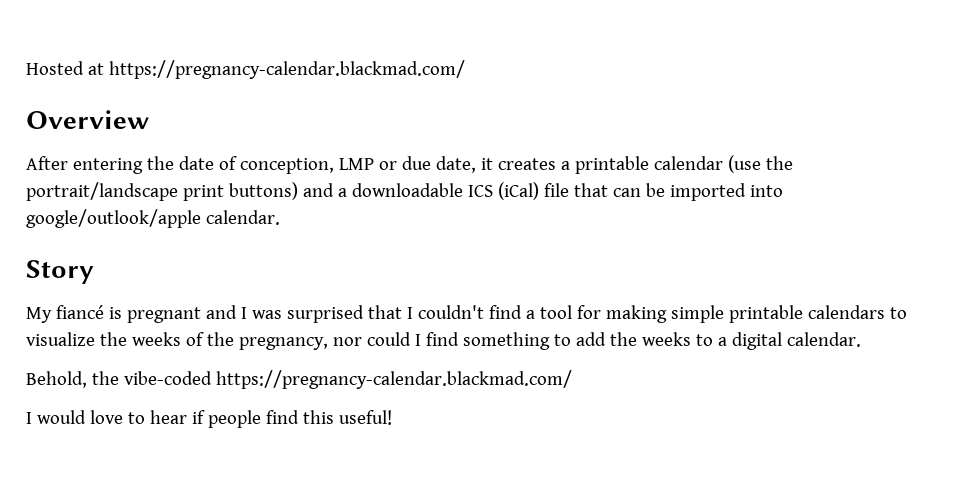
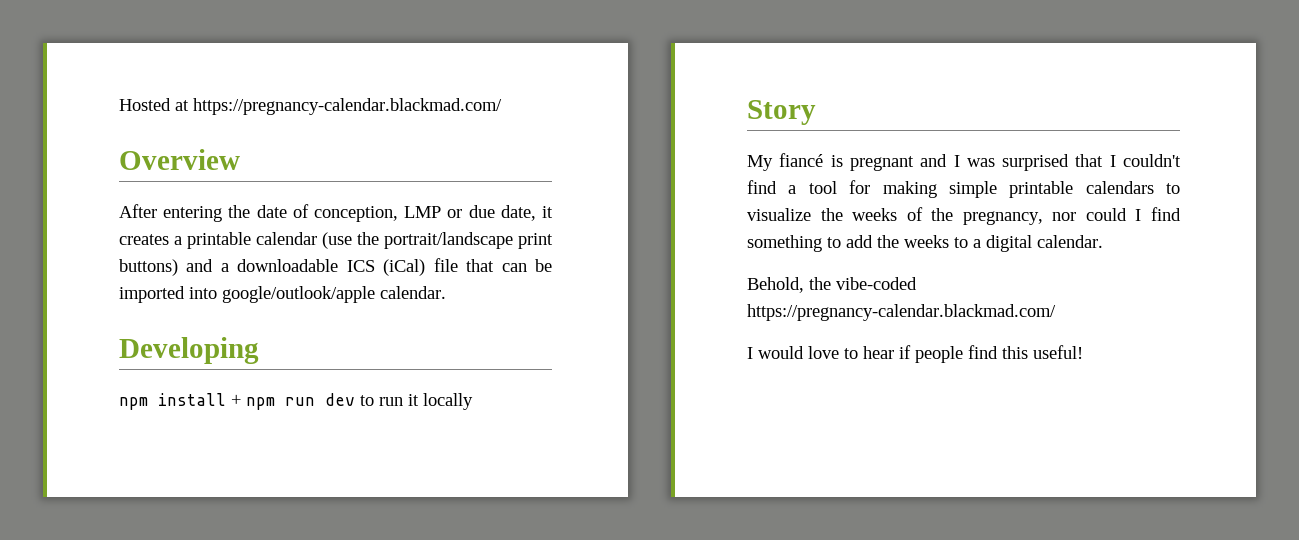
(280, 217) none -> [119,337,259,364] [119,393,473,410] // Developing // npm install + npm run dev to run it locally

